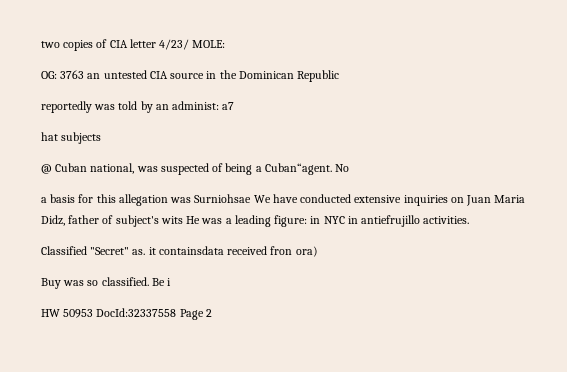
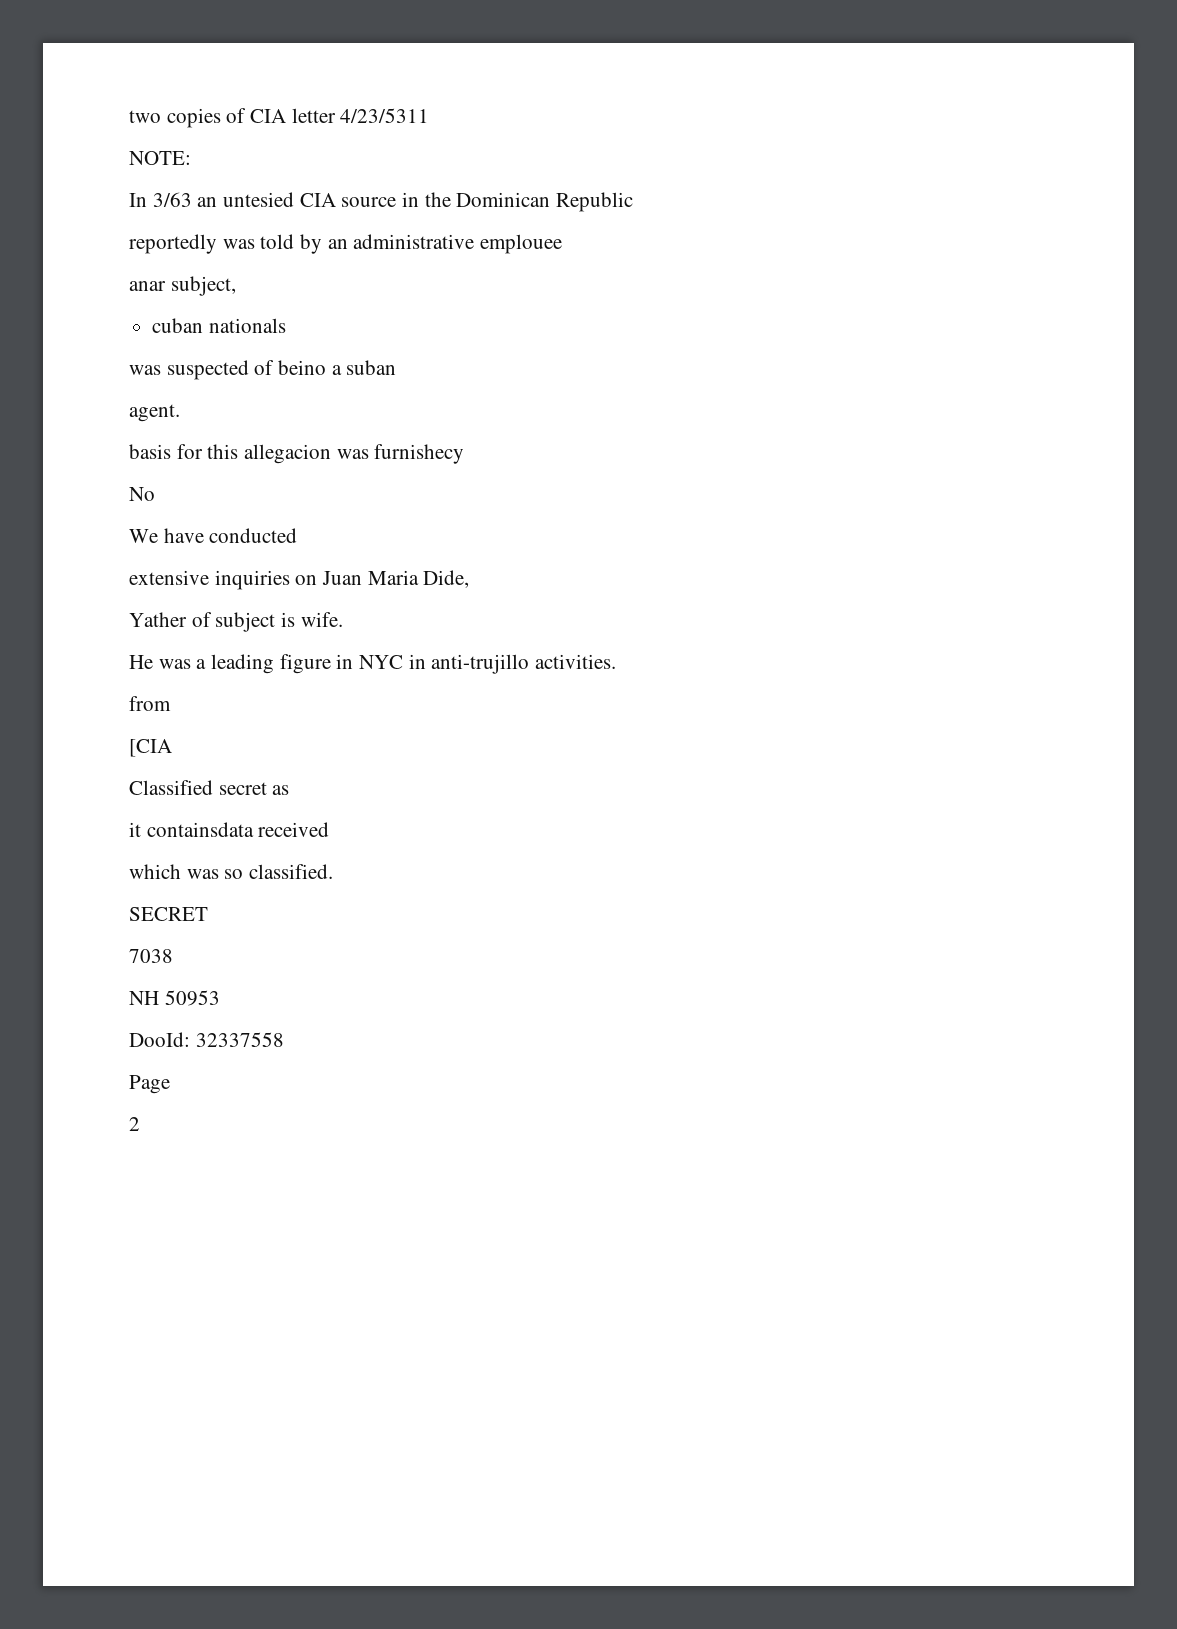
[159,39,226,50] [41,70,147,79] 4/23/ MOLE: // OG: 3763 an untested -> [340,108,430,123] [129,151,191,165] [129,192,295,207] 4/23/5311 // NOTE: // In 3/63 an untesied
[172,101,235,110] [41,132,102,144] [41,163,350,175] [41,194,252,206] administ: a7 // hat subjects // @ Cuban national, was suspected of being a Cuban“agent. No // a basis for this allegation was Surniohsae -> [353,234,563,254] [129,276,236,296] [152,318,286,333] [129,360,397,380] [129,404,180,422] [129,444,465,464] [129,487,155,501] administrative emplouee // anar subject, // cuban nationals // was suspected of beino a suban // agent. // basis for this allegacion was furnishecy // No //
(352, 198) none -> (298, 535) //
[41,215,183,227] Didz, father of subject's wits -> [423,570,470,588] [129,612,343,632] Dide, // Yather of subject is wife. //
[274,215,308,227] figure: -> [279,654,331,674] figure
[361,215,421,227] antiefrujillo -> [431,654,530,674] anti-trujillo
(470, 220) none -> [129,696,171,711] [129,739,172,757] // from // [CIA
[90,247,146,255] "Secret" as. -> [218,782,290,795] secret as //
[270,246,318,257] [41,278,61,289] fron ora) // Buy -> [129,864,181,879] // which
[151,278,172,286] [41,309,60,317] Be i // HW -> [129,907,208,921] [129,949,173,963] [129,991,159,1005] // SECRET // 7038 // NH
[96,308,177,317] DocId:32337558 -> [129,1032,284,1047] // DooId: 32337558 //
(204, 314) none -> (170, 1084) //

